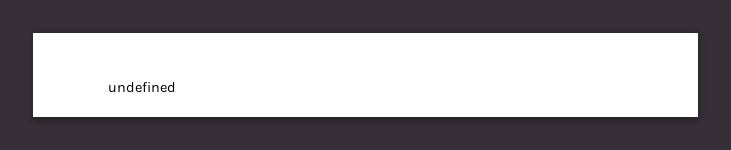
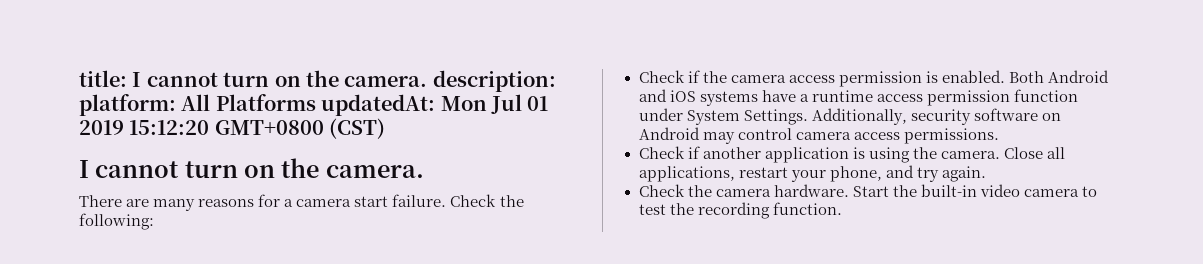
[108,82,176,93] undefined -> [79,70,556,92] [79,94,549,116] [79,118,386,139] [79,158,424,178] [79,194,524,211] [79,213,154,230] [638,70,1109,87] [638,89,1078,106] [638,108,1061,125] [638,127,999,144] [638,146,1065,163] [638,165,986,182] [638,184,1097,197] [638,202,842,219] title: I cannot turn on the camera. description: platform: All Platforms updatedAt: Mon Jul 01 2019 15:12:20 GMT+0800 (CST) // I cannot turn on the camera. // There are many reasons for a camera start failure. Check the following: // Check if the camera access permission is enabled. Both Android and iOS systems have a runtime access permission function under System Settings. Additionally, security software on Android may control camera access permissions. // Check if another application is using the camera. Close all applications, restart your phone, and try again. // Check the camera hardware. Start the built-in video camera to test the recording function.

